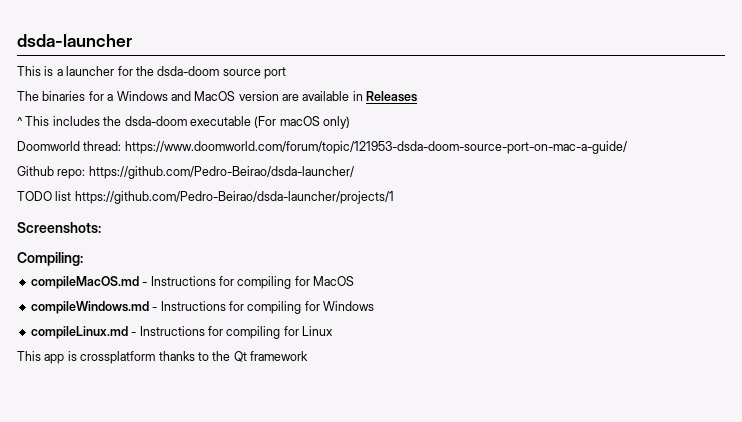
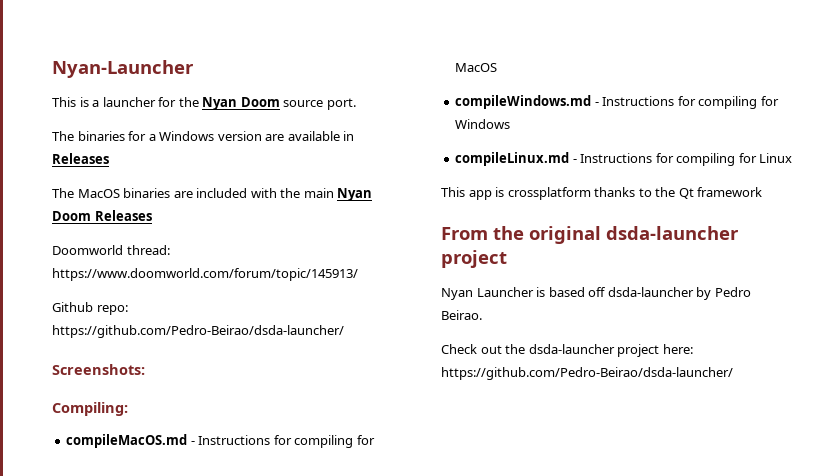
[17,34,132,47] dsda-launcher -> [52,60,194,78] Nyan-Launcher
[157,66,286,79] dsda-doom source port -> [202,97,356,110] Nyan Doom source port.
[170,91,236,101] and MacOS -> (215, 136) none
[17,116,350,129] ^ This includes the dsda-doom executable (For macOS only) -> [52,188,373,201] [52,210,152,221] The MacOS binaries are included with the main Nyan Doom Releases
[124,141,627,154] https://www.doomworld.com/forum/topic/121953-dsda-doom-source-port-on-mac-a-guide/ -> [52,268,358,281] https://www.doomworld.com/forum/topic/145913/
[17,191,394,204] // TODO list https://github.com/Pedro-Beirao/dsda-launcher/projects/1 -> (344, 331) none
(308, 356) none -> [441,226,739,244] [441,250,507,268] [441,287,751,300] [441,310,482,320] [441,344,693,357] [441,367,733,380] // From the original dsda-launcher project // Nyan Launcher is based off dsda-launcher by Pedro Beirao. // Check out the dsda-launcher project here: https://github.com/Pedro-Beirao/dsda-launcher/

